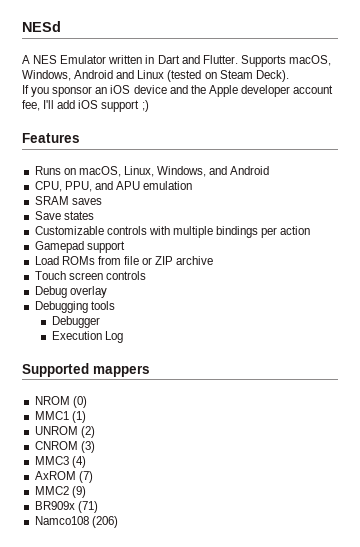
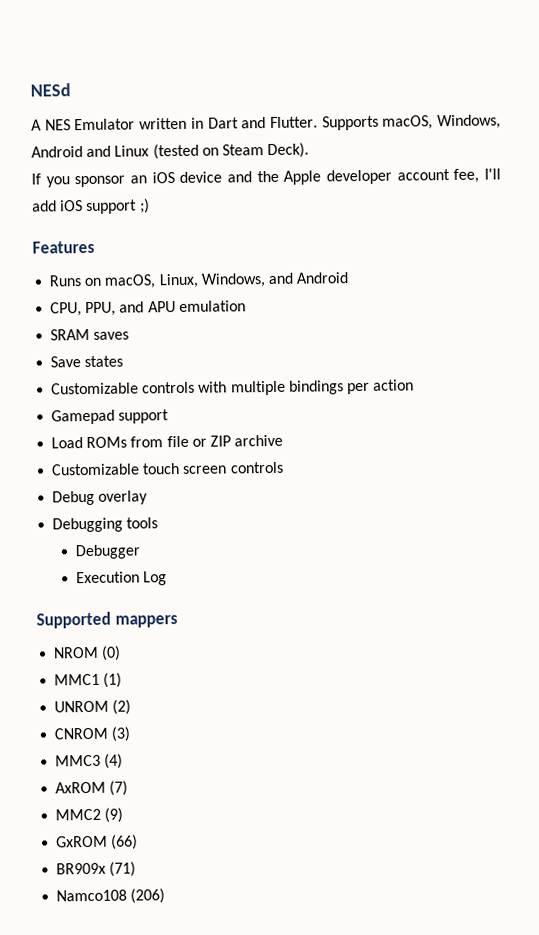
[34,271,66,280] Touch -> [51,462,181,476] Customizable touch
(86, 492) none -> [56,834,139,850] // GxROM (66)

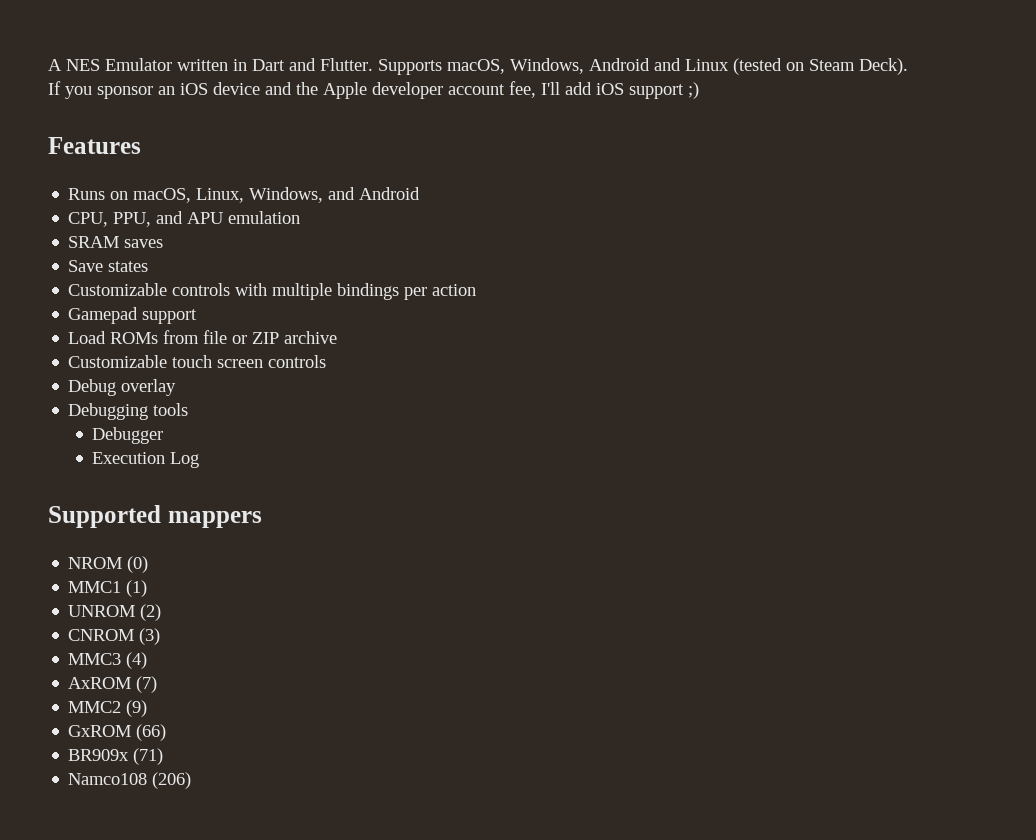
[30,83,71,97] NESd // -> (48, 65) none

